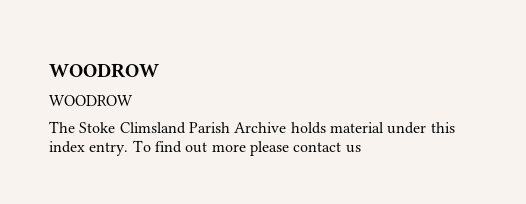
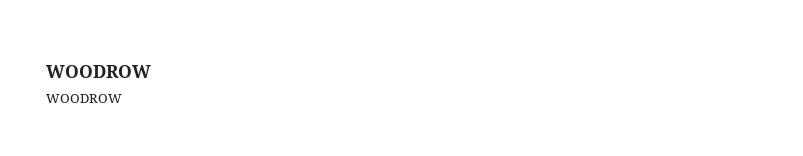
[49,121,455,134] [49,140,361,156] // The Stoke Climsland Parish Archive holds material under this index entry. To find out more please contact us -> (122, 98) none

